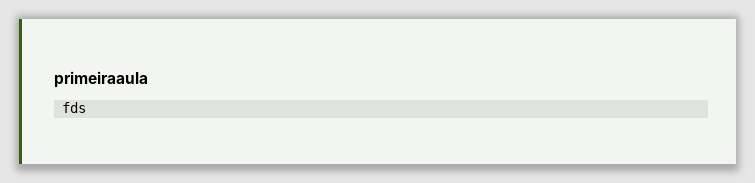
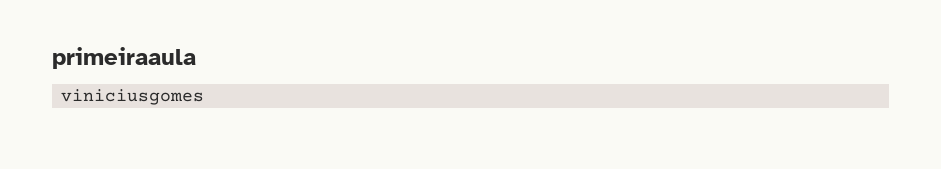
[62,102,87,113] fds -> [61,89,205,105] viniciusgomes

